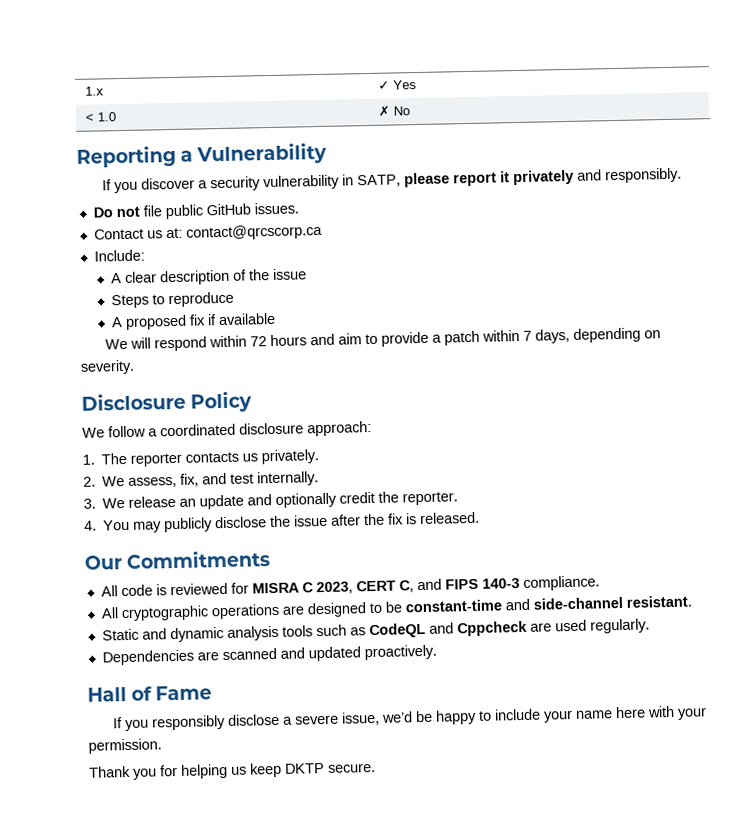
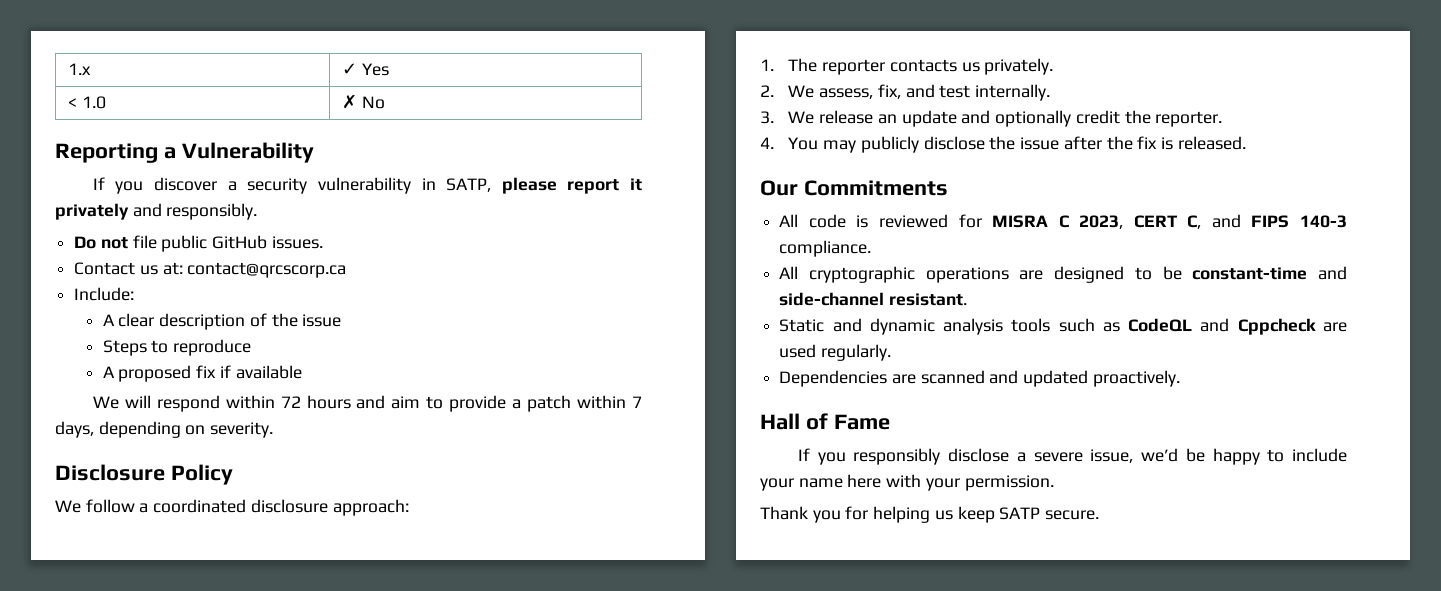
[285,763,325,774] DKTP -> [999,507,1041,520] SATP

